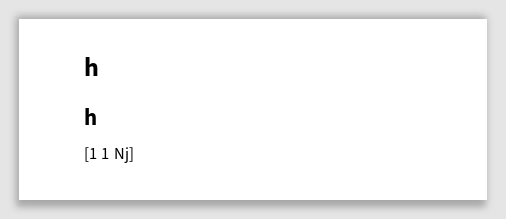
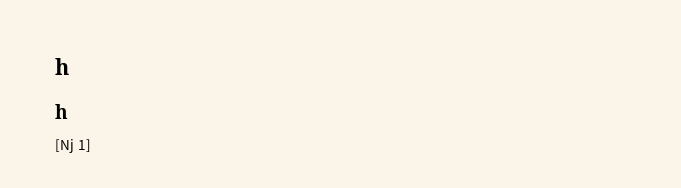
[84,147,134,163] [1 1 Nj] -> [55,139,91,153] [Nj 1]

